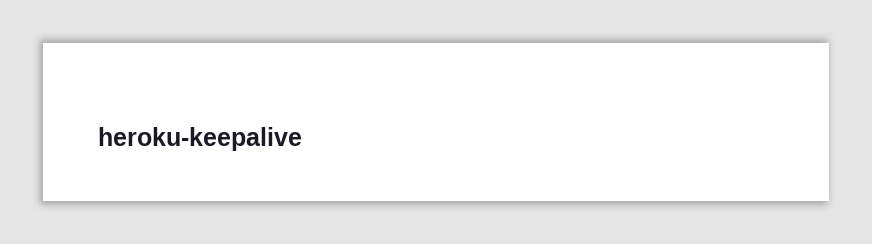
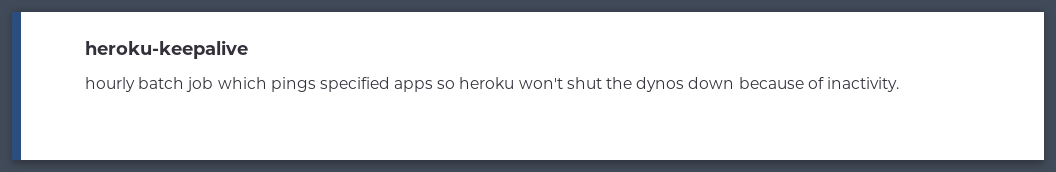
(302, 139) none -> [85,77,899,92] // hourly batch job which pings specified apps so heroku won't shut the dynos down because of inactivity.

